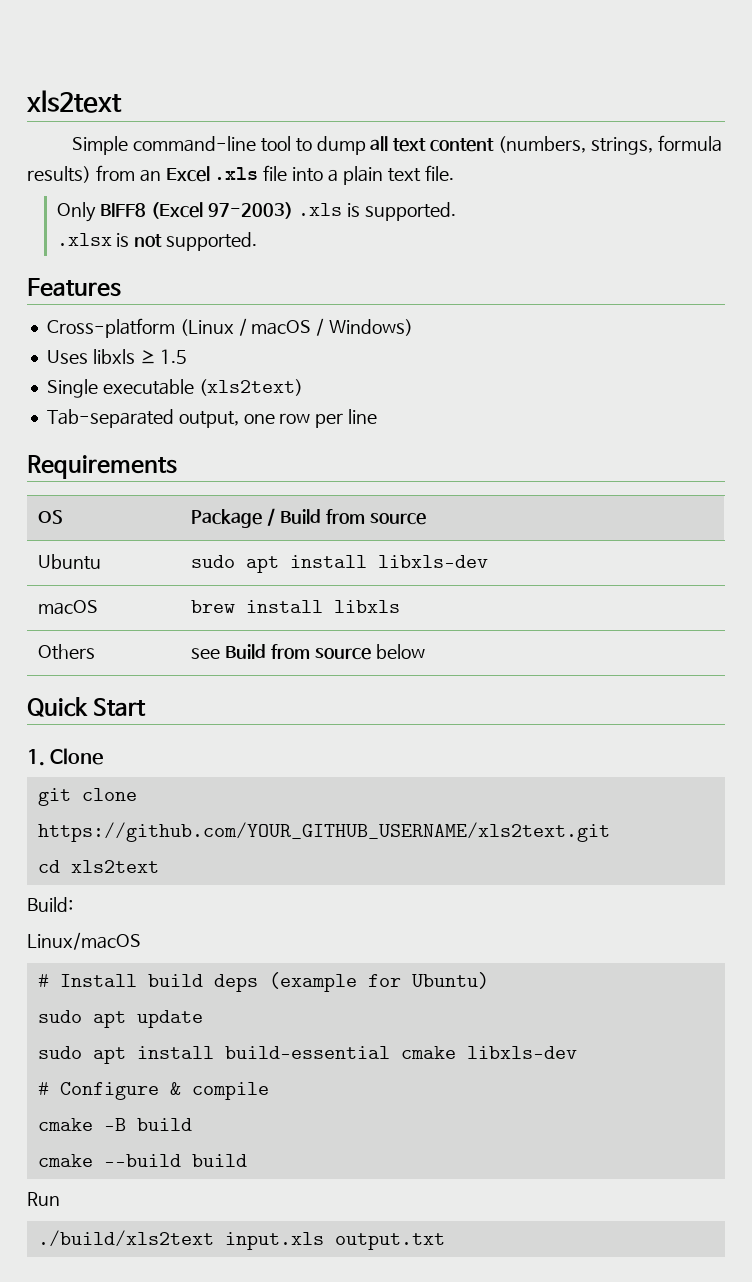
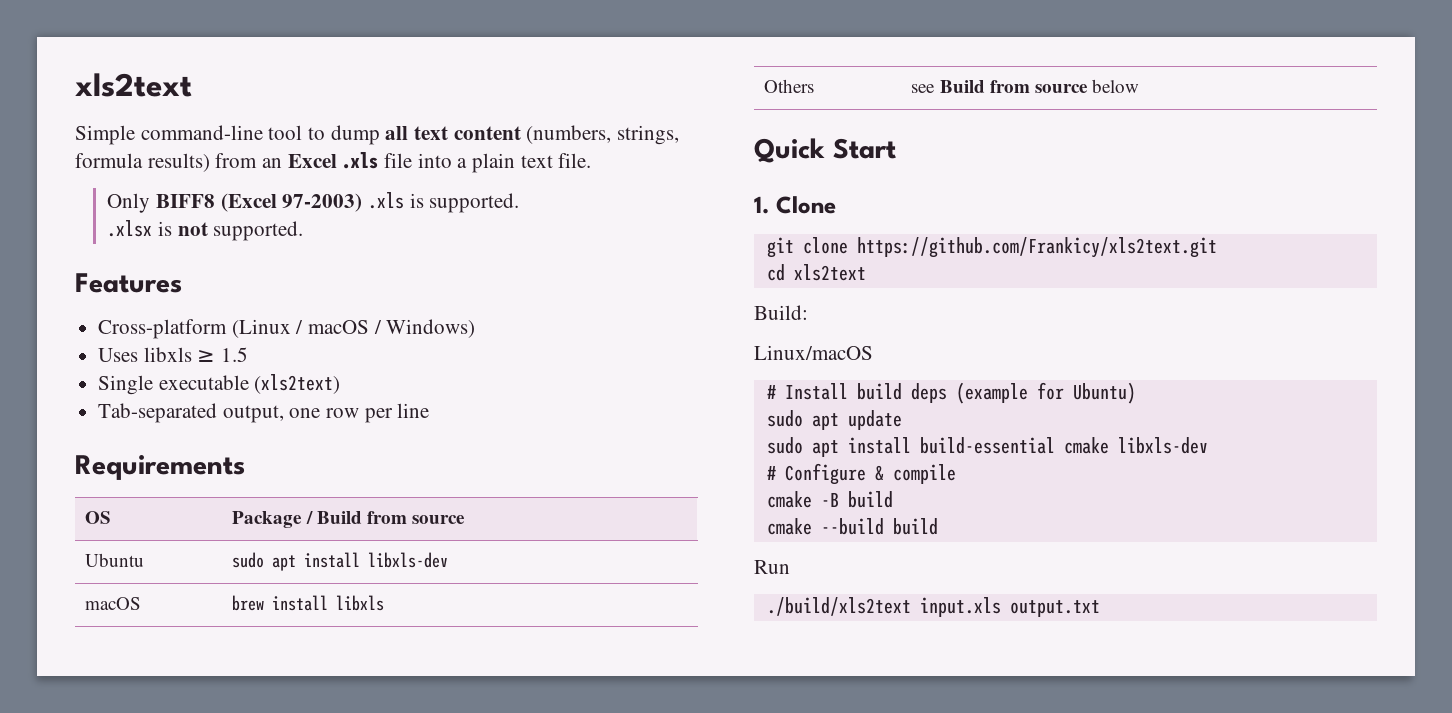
[37,822,610,842] https://github.com/YOUR_GITHUB_USERNAME/xls2text.git -> [856,237,1217,258] https://github.com/Frankicy/xls2text.git

